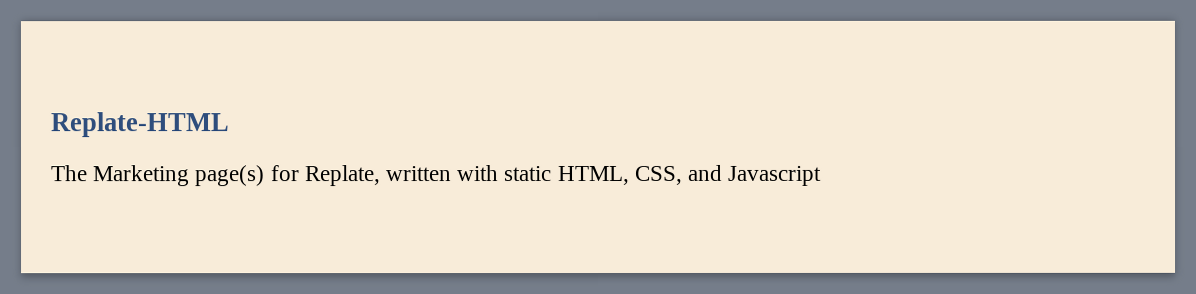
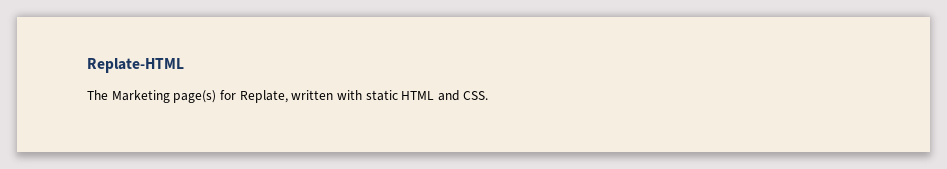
[557,164,823,186] HTML, CSS, and Javascript -> [401,90,489,101] HTML and CSS.

